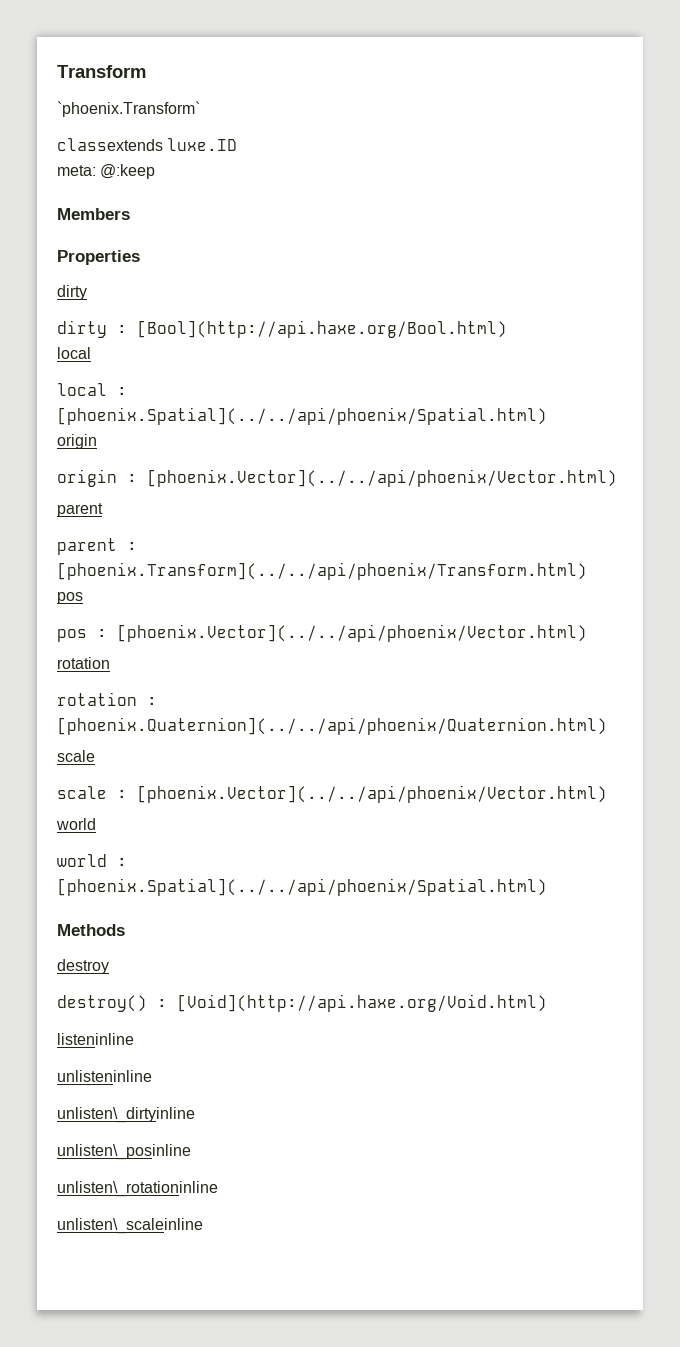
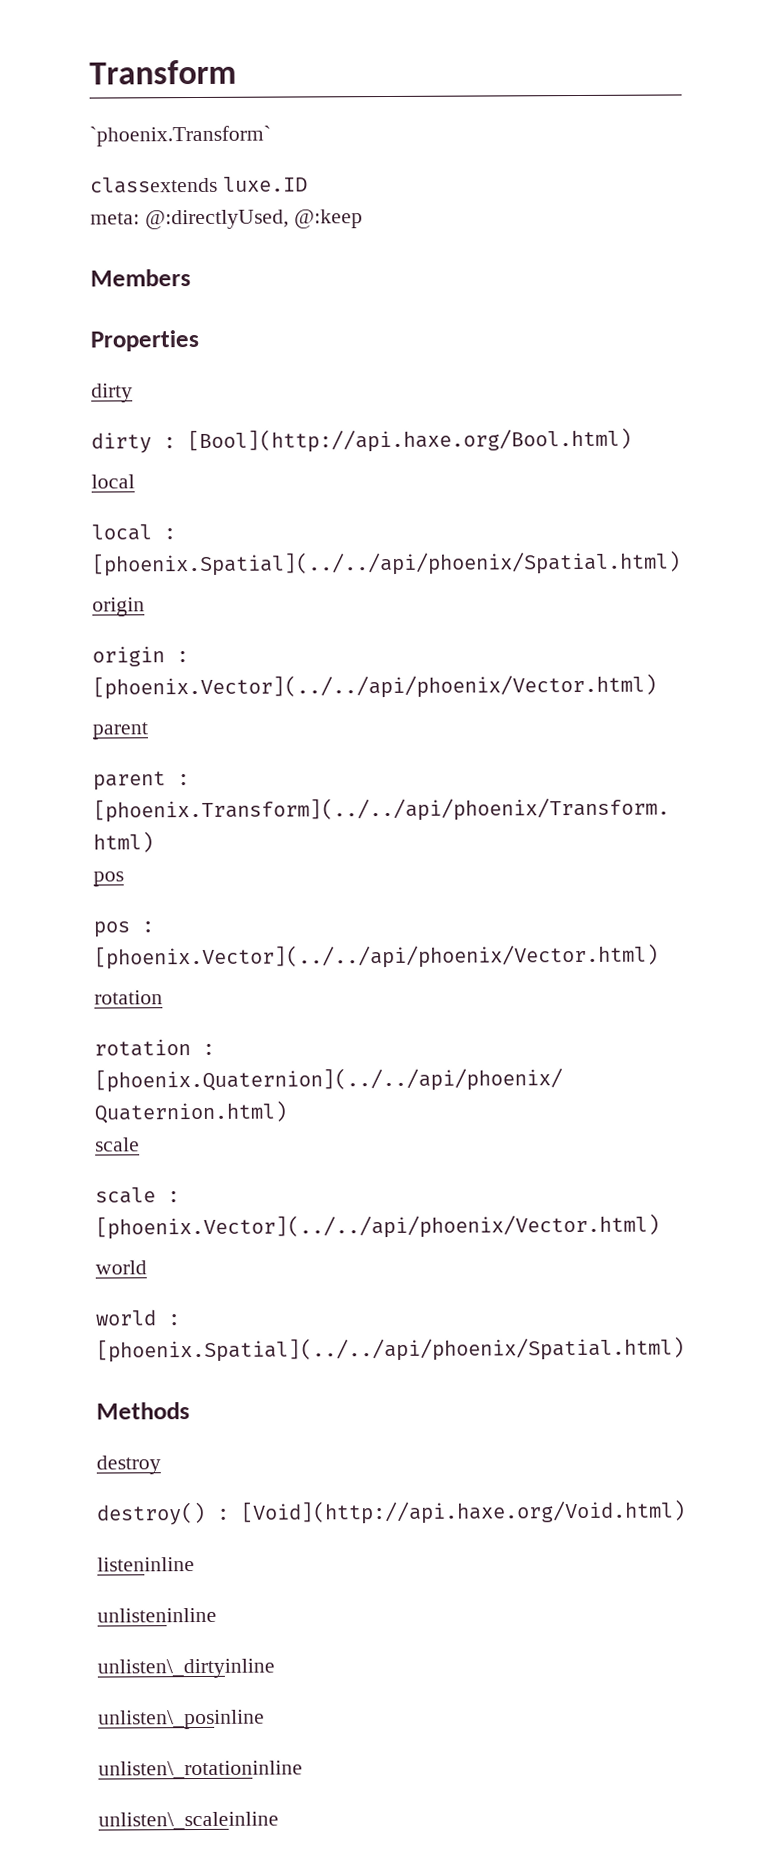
(96, 170) none -> [144,209,289,230] @:directlyUsed,

